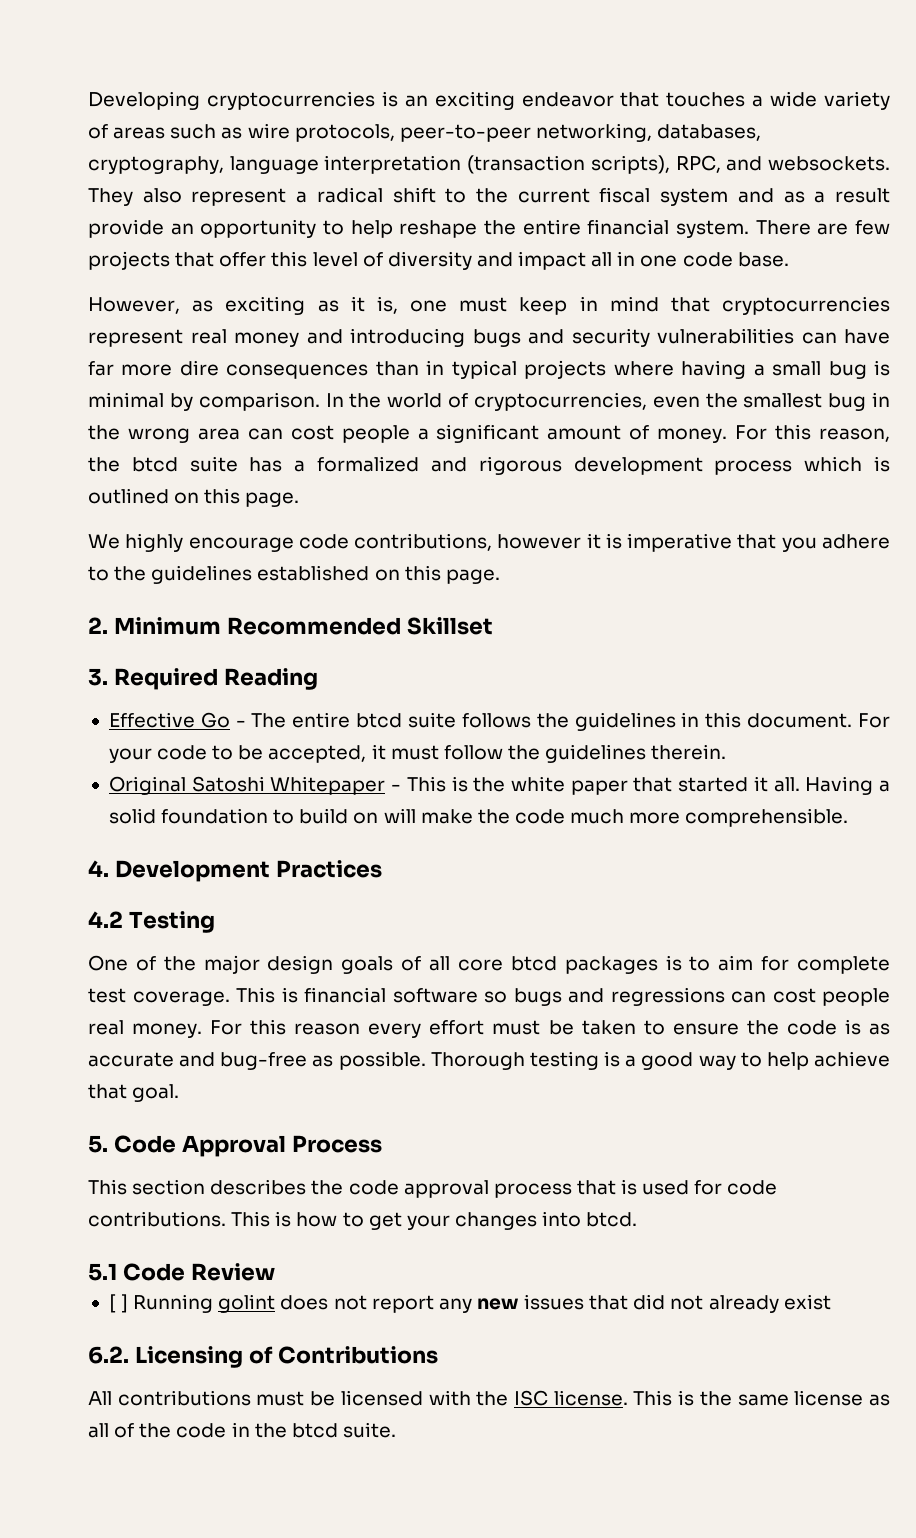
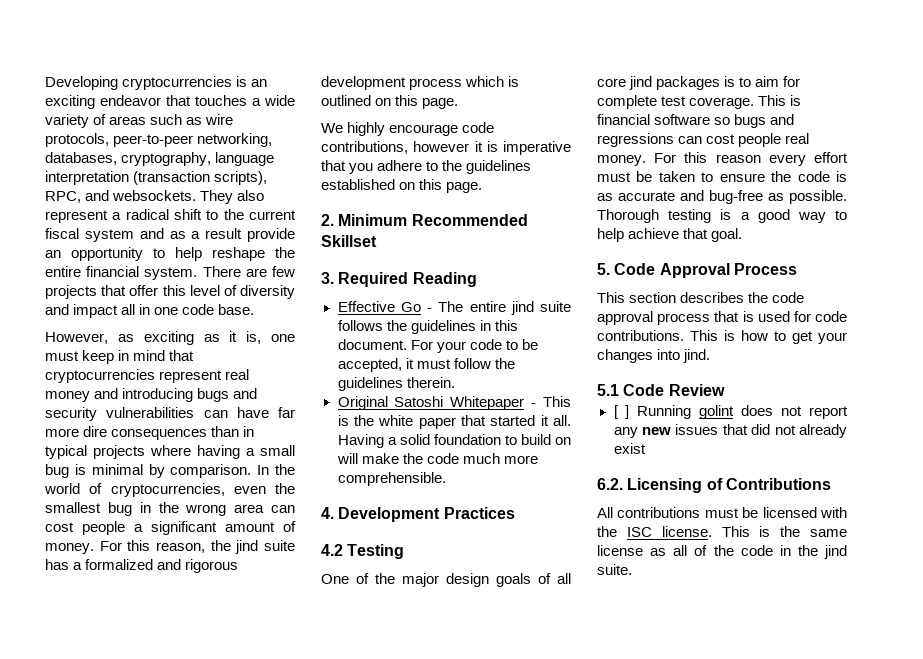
[131,457,178,472] btcd -> [235,540,259,554] jind
[356,713,403,728] btcd -> [510,301,534,315] jind
[510,956,557,971] btcd -> [629,76,653,90] jind
[586,1212,638,1227] btcd. -> [683,349,711,363] jind.
[291,1423,338,1438] btcd -> [824,545,847,559] jind

